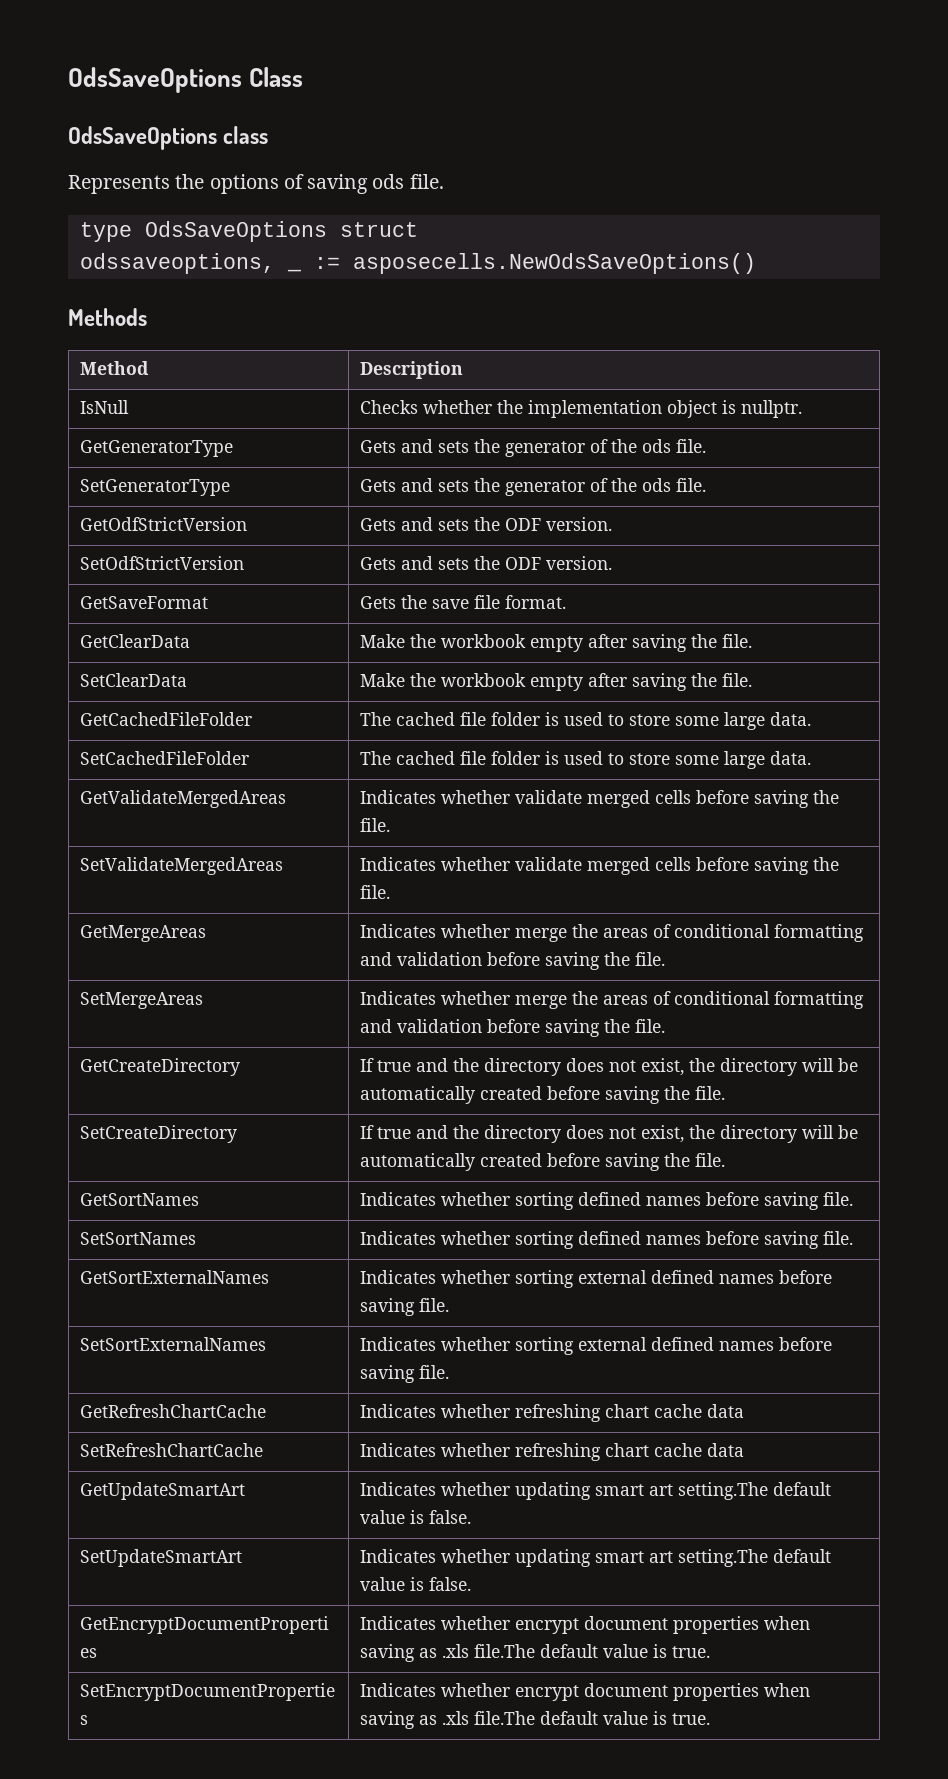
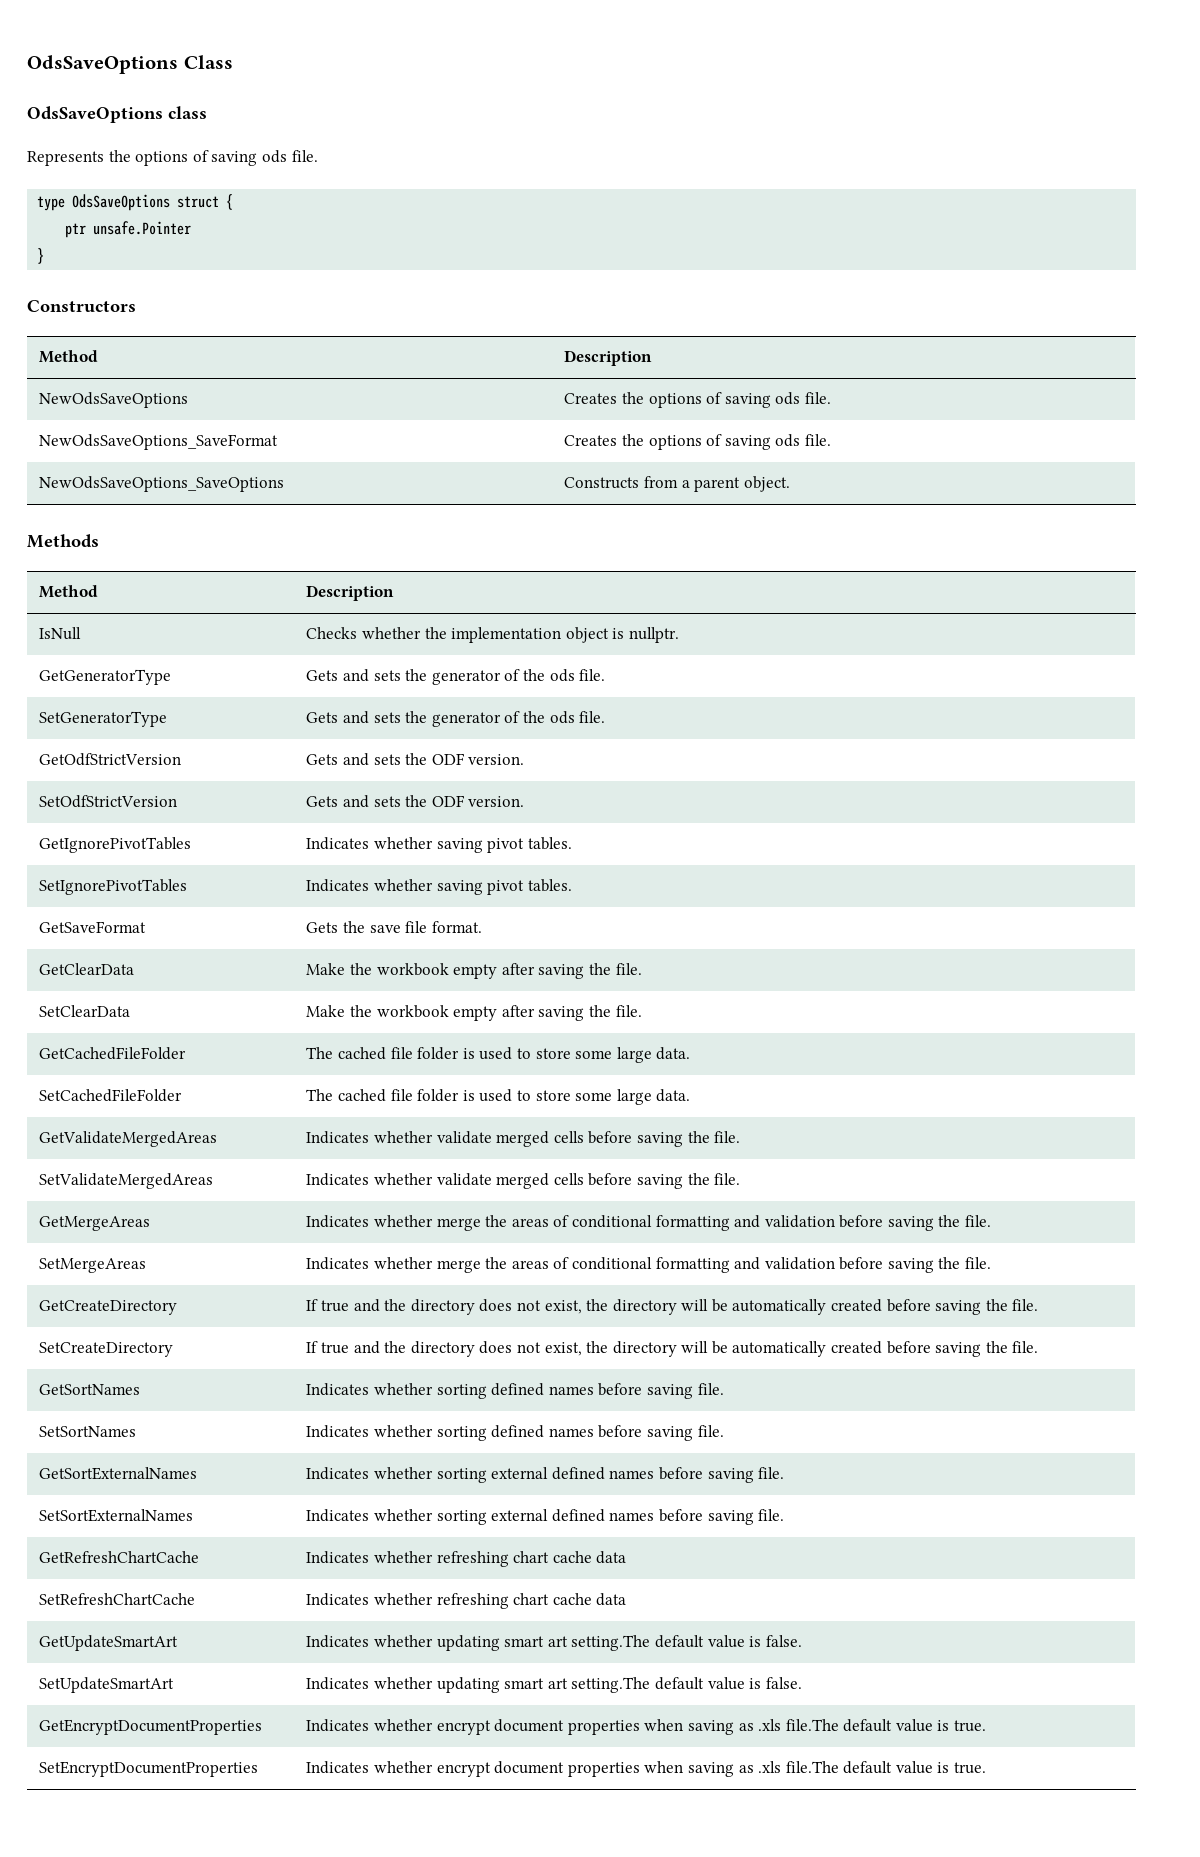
[79,253,301,274] [313,253,756,274] // odssaveoptions, _ := asposecells.NewOdsSaveOptions() -> [226,194,234,210] [65,221,192,238] [37,248,45,264] [27,300,136,313] [39,350,99,363] [564,350,653,366] [39,392,189,408] [564,392,831,408] [39,434,279,450] [564,434,831,450] [39,476,285,492] [564,476,790,492] { // ptr unsafe.Pointer // } // Constructors // Method | Description // NewOdsSaveOptions | Creates the options of saving ods file. // NewOdsSaveOptions_SaveFormat | Creates the options of saving ods file. // NewOdsSaveOptions_SaveOptions | Constructs from a parent object.
(613, 563) none -> [39,837,192,853] [306,837,572,853] [39,879,188,895] [306,879,572,895] // GetIgnorePivotTables | Indicates whether saving pivot tables. // SetIgnorePivotTables | Indicates whether saving pivot tables.

